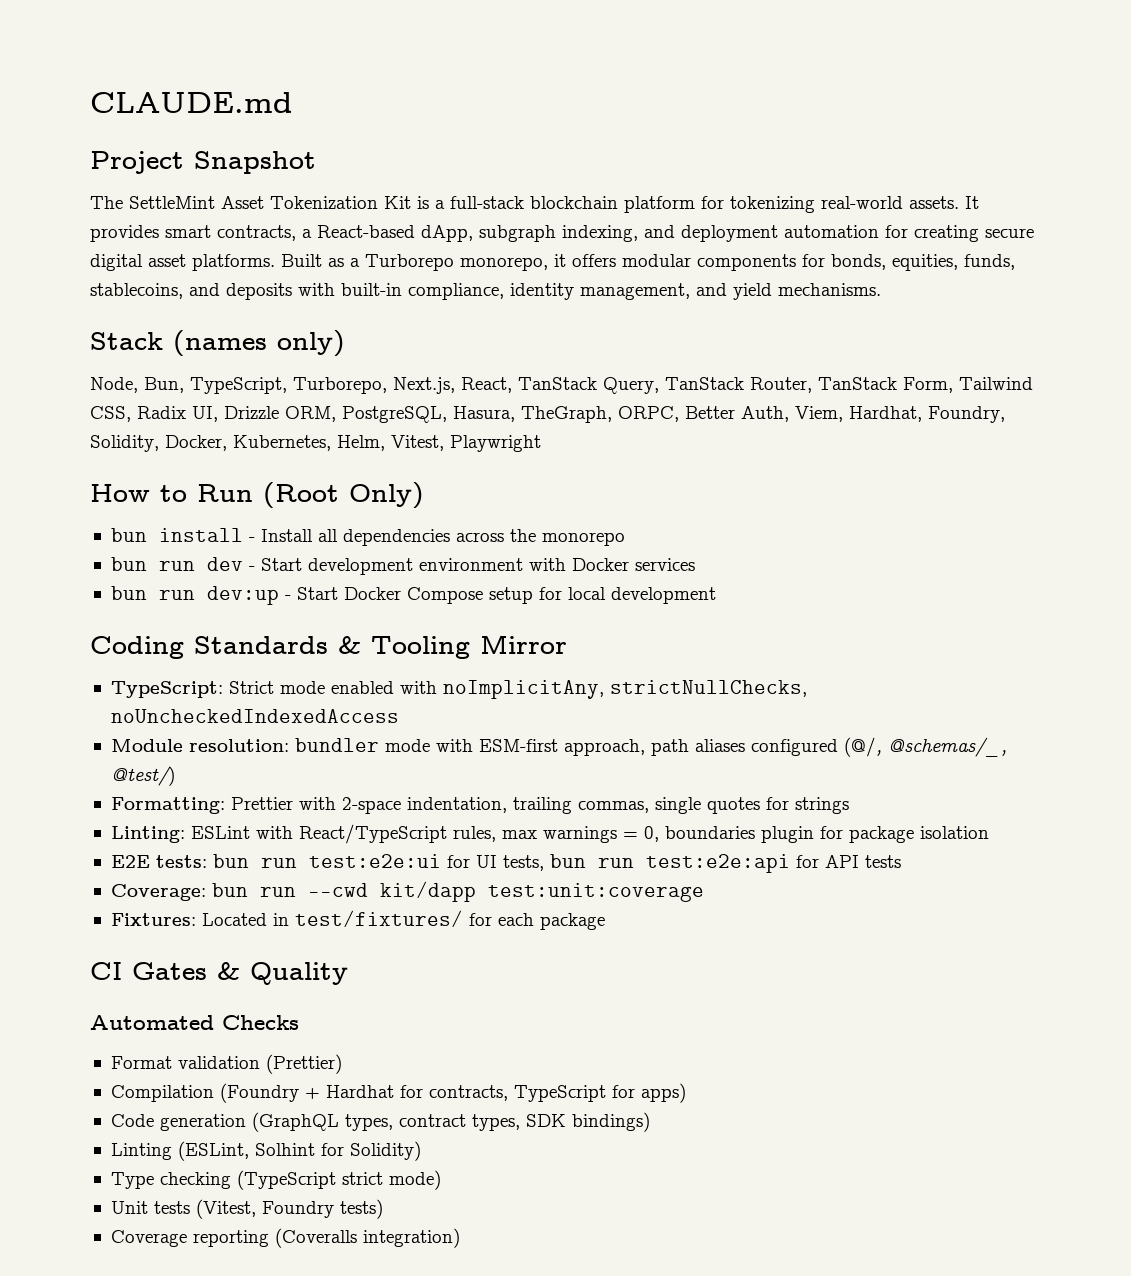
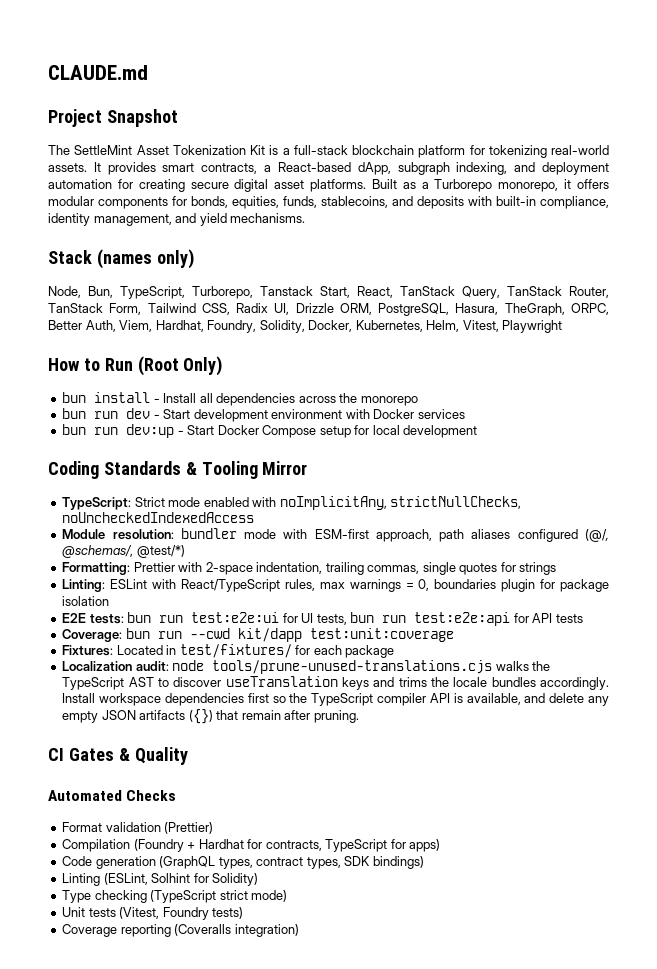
[393,377,455,394] Next.js, -> [260,286,350,298] Tanstack Start,
[887,737,1007,757] [110,766,175,786] @schemas/_, @test/) -> [62,545,185,558] @schemas/, @test/*)
(605, 921) none -> [62,660,551,674] [62,676,609,690] [62,693,610,706] [62,709,359,724] // Localization audit: node tools/prune-unused-translations.cjs walks the TypeScript AST to discover useTranslation keys and trims the locale bundles accordingly. Install workspace dependencies first so the TypeScript compiler API is available, and delete any empty JSON artifacts ({}) that remain after pruning.

